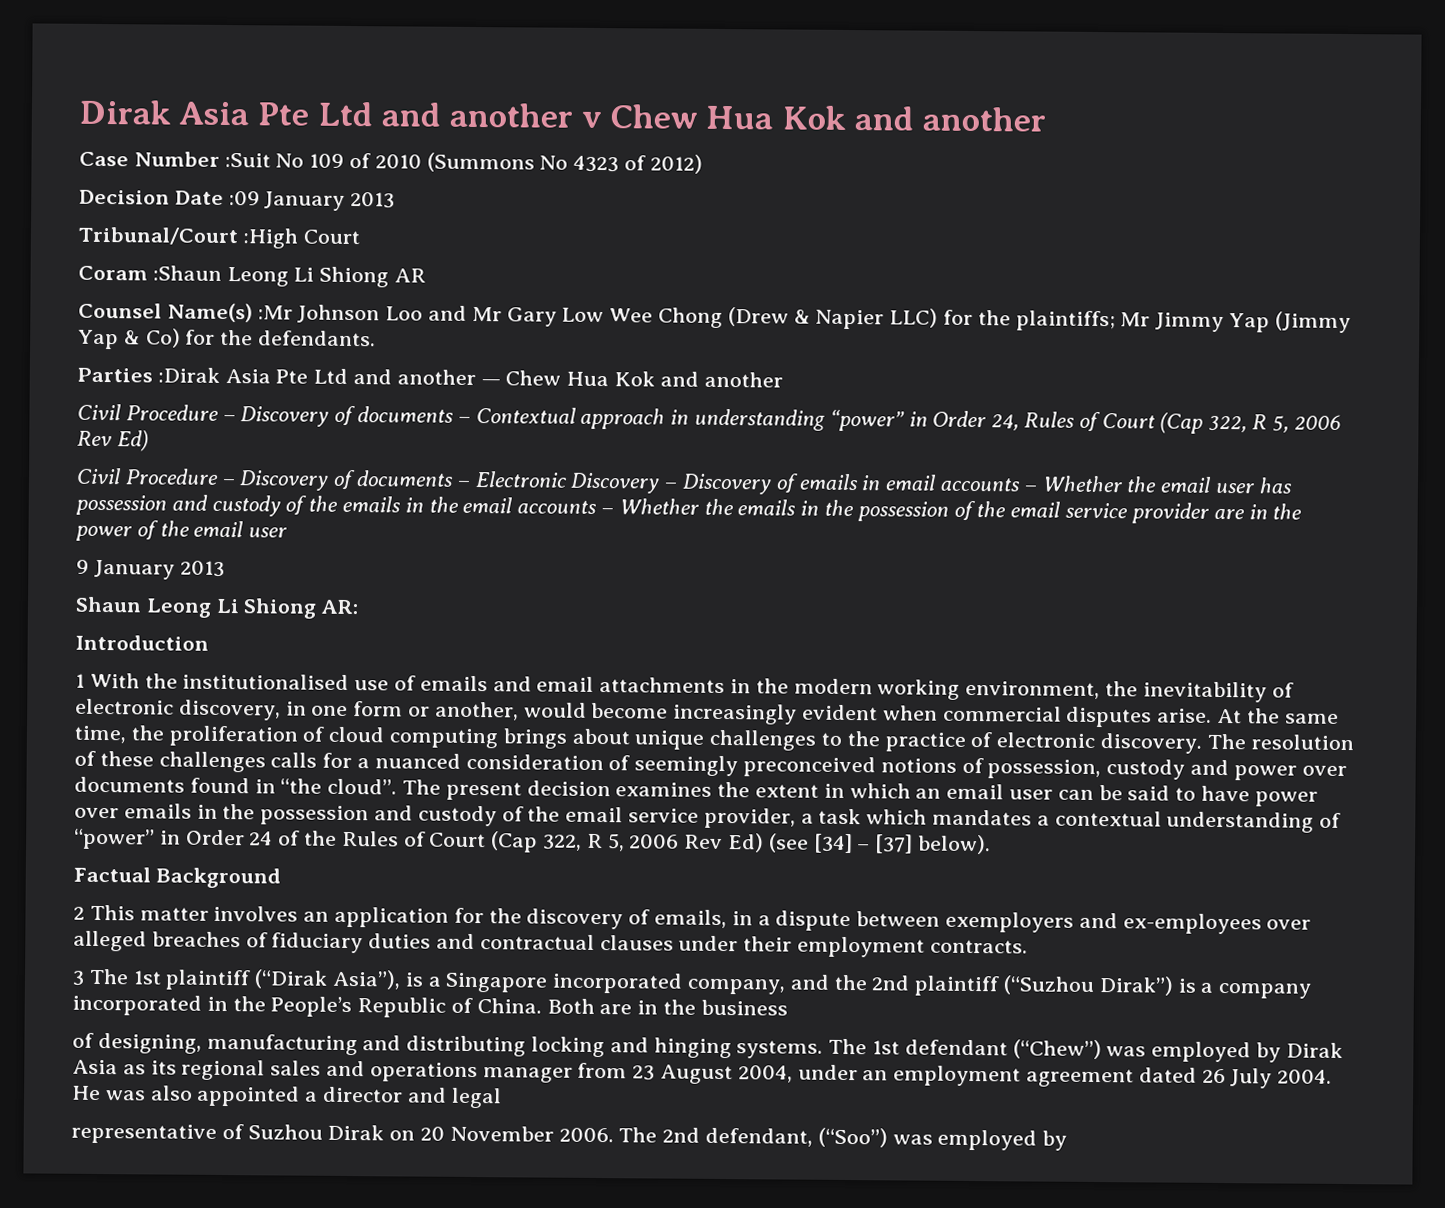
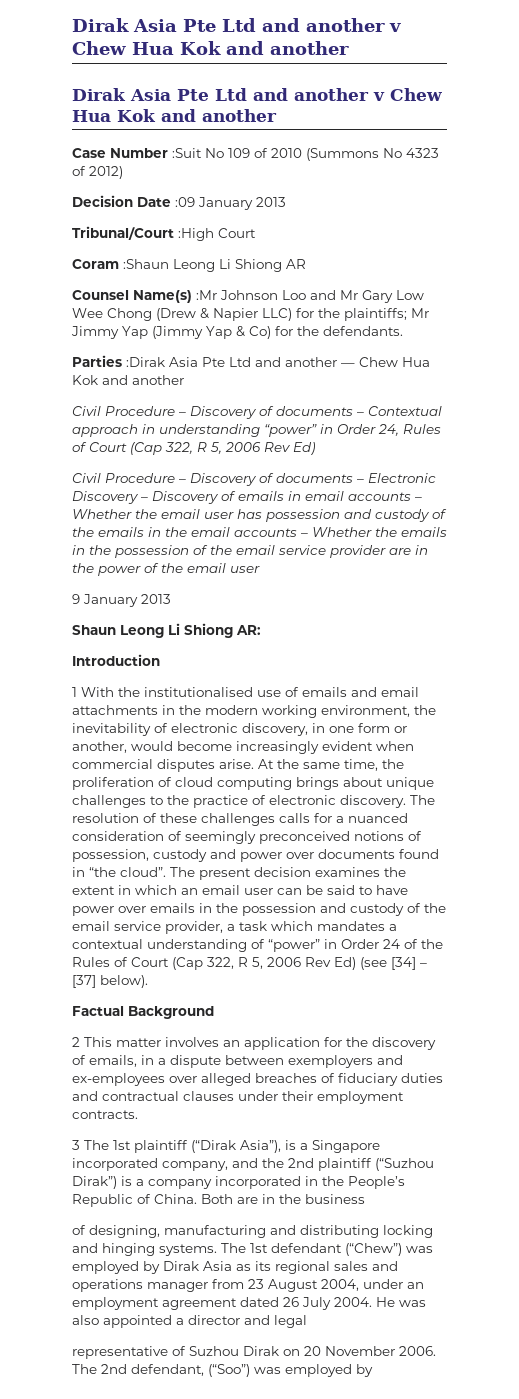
(1046, 119) none -> [72,88,442,101] [72,109,277,122] // Dirak Asia Pte Ltd and another v Chew Hua Kok and another

